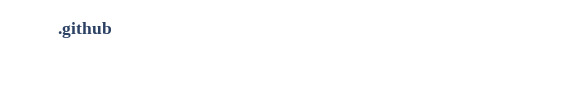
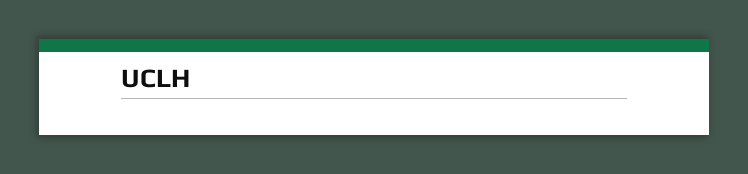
[58,22,112,38] .github -> [121,69,190,88] UCLH

